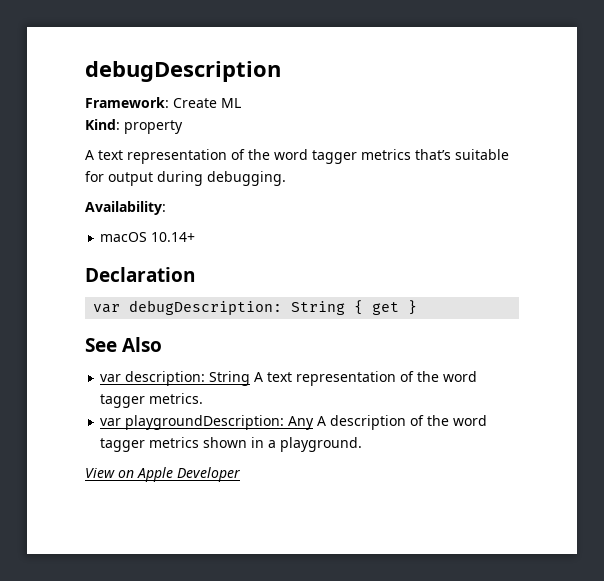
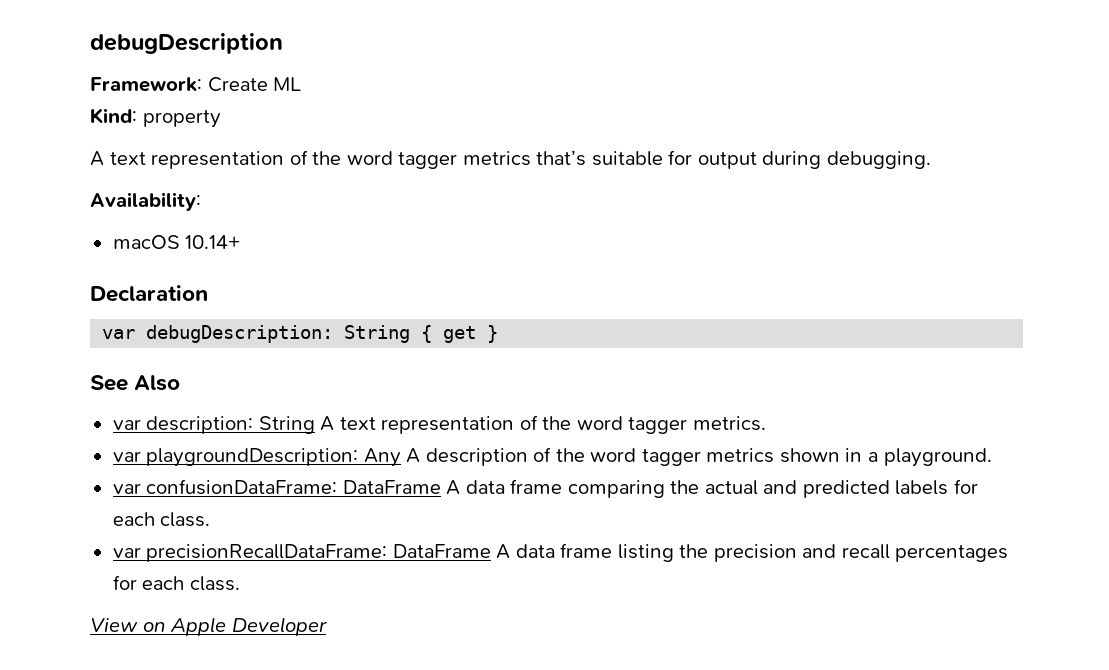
(363, 444) none -> [112,479,978,498] [112,512,211,527] [112,543,1009,562] [112,575,240,591] // var confusionDataFrame: DataFrame A data frame comparing the actual and predicted labels for each class. // var precisionRecallDataFrame: DataFrame A data frame listing the precision and recall percentages for each class.

